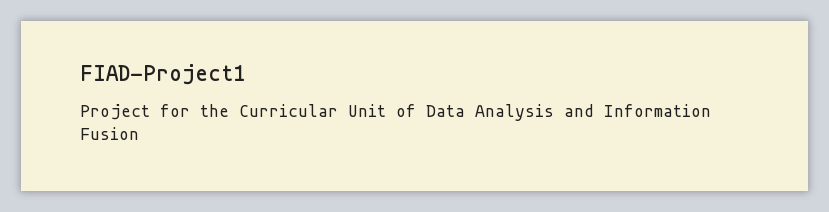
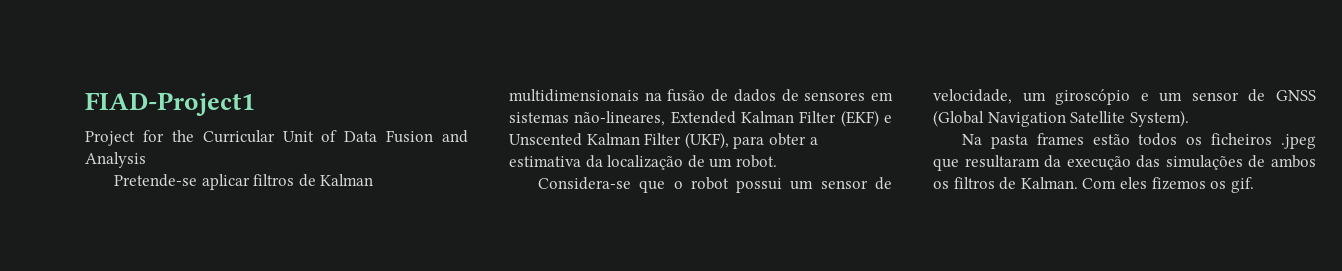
(465, 111) none -> [386,130,468,143] Fusion and
[564,104,711,117] [80,127,139,140] and Information Fusion -> [113,174,374,190] [509,89,893,102] [509,110,892,127] [509,132,818,149] [509,155,777,170] [537,177,892,193] [933,89,1316,105] [933,110,1189,127] [961,133,1316,149] [933,155,1316,171] [933,177,1254,193] // Pretende-se aplicar filtros de Kalman multidimensionais na fusão de dados de sensores em sistemas não-lineares, Extended Kalman Filter (EKF) e Unscented Kalman Filter (UKF), para obter a estimativa da localização de um robot. // Considera-se que o robot possui um sensor de velocidade, um giroscópio e um sensor de GNSS (Global Navigation Satellite System). // Na pasta frames estão todos os ficheiros .jpeg que resultaram da execução das simulações de ambos os filtros de Kalman. Com eles fizemos os gif.

